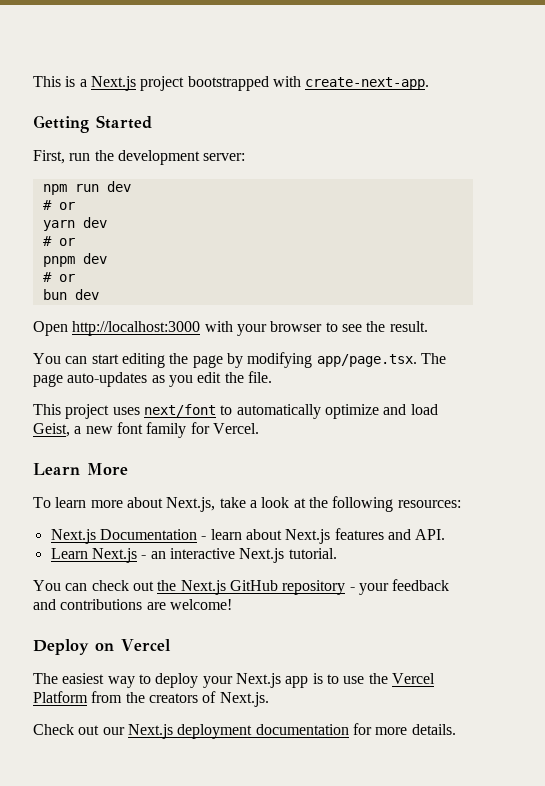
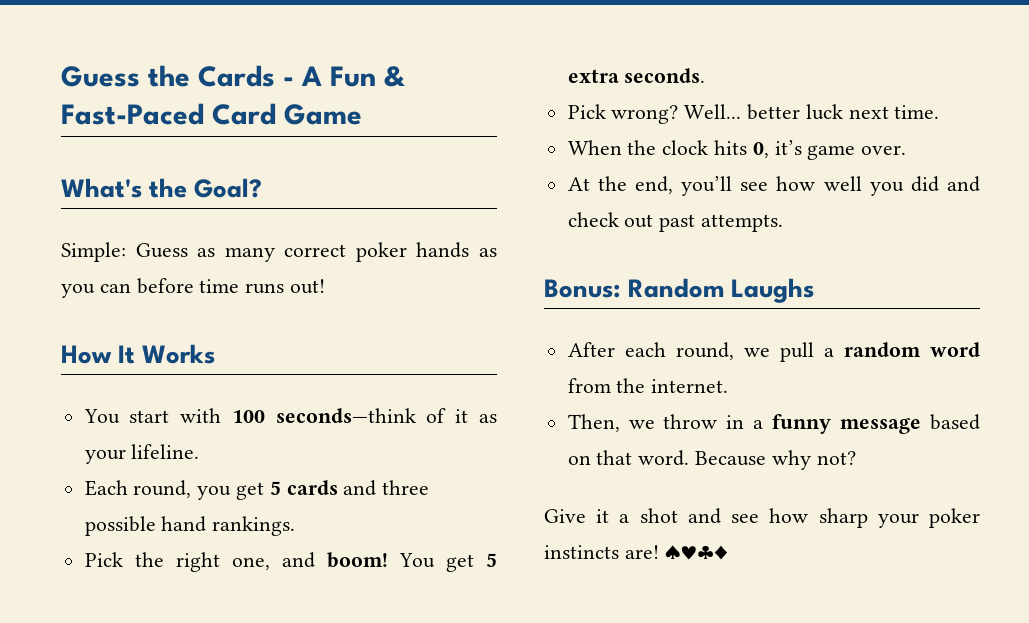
[33,76,430,91] [33,115,152,133] [33,150,246,165] [42,181,131,195] [42,200,75,210] [42,217,107,231] [42,236,75,246] [42,253,107,267] [42,272,75,282] [42,289,99,300] [33,321,428,336] [33,352,446,368] [33,371,272,387] [33,404,438,419] [33,422,259,438] [33,463,128,475] [33,496,461,512] [50,528,446,544] [50,548,337,563] [33,579,450,595] [33,599,232,610] [33,639,171,655] [33,673,435,688] [33,691,269,707] [33,723,456,739] This is a Next.js project bootstrapped with create-next-app. // Getting Started // First, run the development server: // npm run dev // # or // yarn dev // # or // pnpm dev // # or // bun dev // Open http://localhost:3000 with your browser to see the result. // You can start editing the page by modifying app/page.tsx. The page auto-updates as you edit the file. // This project uses next/font to automatically optimize and load Geist, a new font family for Vercel. // Learn More // To learn more about Next.js, take a look at the following resources: // Next.js Documentation - learn about Next.js features and API. // Learn Next.js - an interactive Next.js tutorial. // You can check out the Next.js GitHub repository - your feedback and contributions are welcome! // Deploy on Vercel // The easiest way to deploy your Next.js app is to use the Vercel Platform from the creators of Next.js. // Check out our Next.js deployment documentation for more details. -> [61,65,405,87] [61,103,362,125] [61,178,263,198] [61,242,497,262] [61,278,326,298] [61,344,216,364] [83,408,498,424] [84,444,200,464] [84,480,430,500] [84,516,296,536] [84,552,497,572] [567,68,706,83] [567,104,940,124] [567,140,907,160] [567,176,980,196] [567,212,784,232] [544,278,815,303] [567,342,980,362] [567,378,729,393] [567,414,980,434] [567,450,856,470] [544,508,980,528] [544,545,728,560] Guess the Cards - A Fun & Fast-Paced Card Game // What's the Goal? // Simple: Guess as many correct poker hands as you can before time runs out! // How It Works // You start with 100 seconds—think of it as your lifeline. // Each round, you get 5 cards and three possible hand rankings. // Pick the right one, and boom! You get 5 extra seconds. // Pick wrong? Well... better luck next time. // When the clock hits 0, it’s game over. // At the end, you’ll see how well you did and check out past attempts. // Bonus: Random Laughs // After each round, we pull a random word from the internet. // Then, we throw in a funny message based on that word. Because why not? // Give it a shot and see how sharp your poker instincts are! ♠♥♣♦

